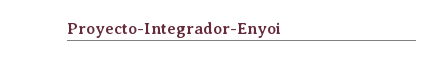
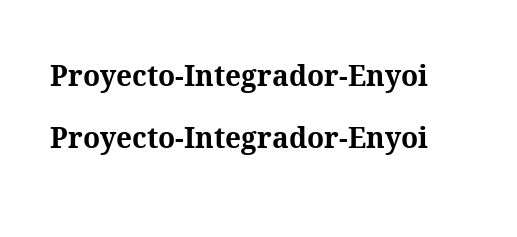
[67,22,281,38] Proyecto-Integrador-Enyoi -> [50,64,428,93] [50,126,428,155] Proyecto-Integrador-Enyoi // Proyecto-Integrador-Enyoi

